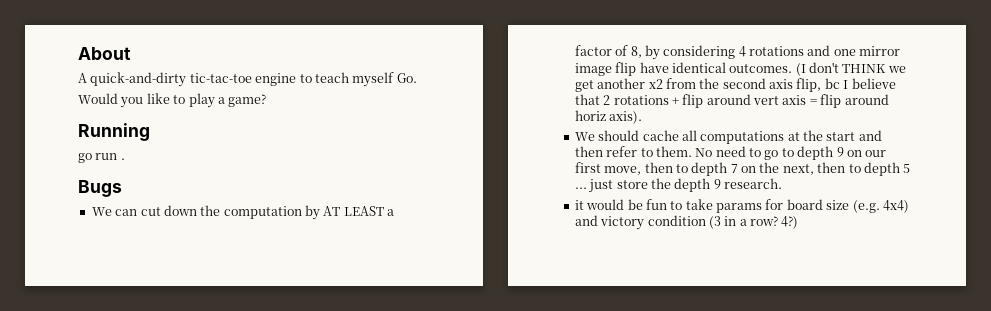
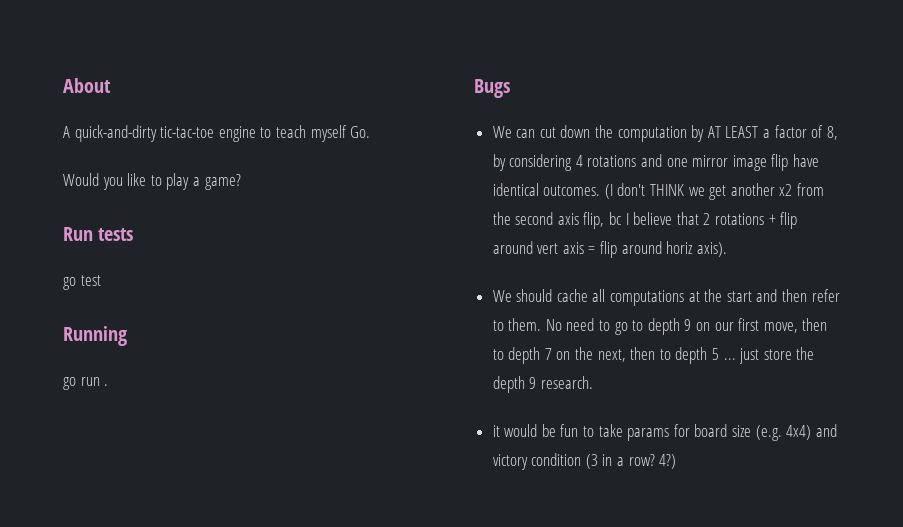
(267, 100) none -> [63,227,134,241] [63,275,101,290] // Run tests // go test

